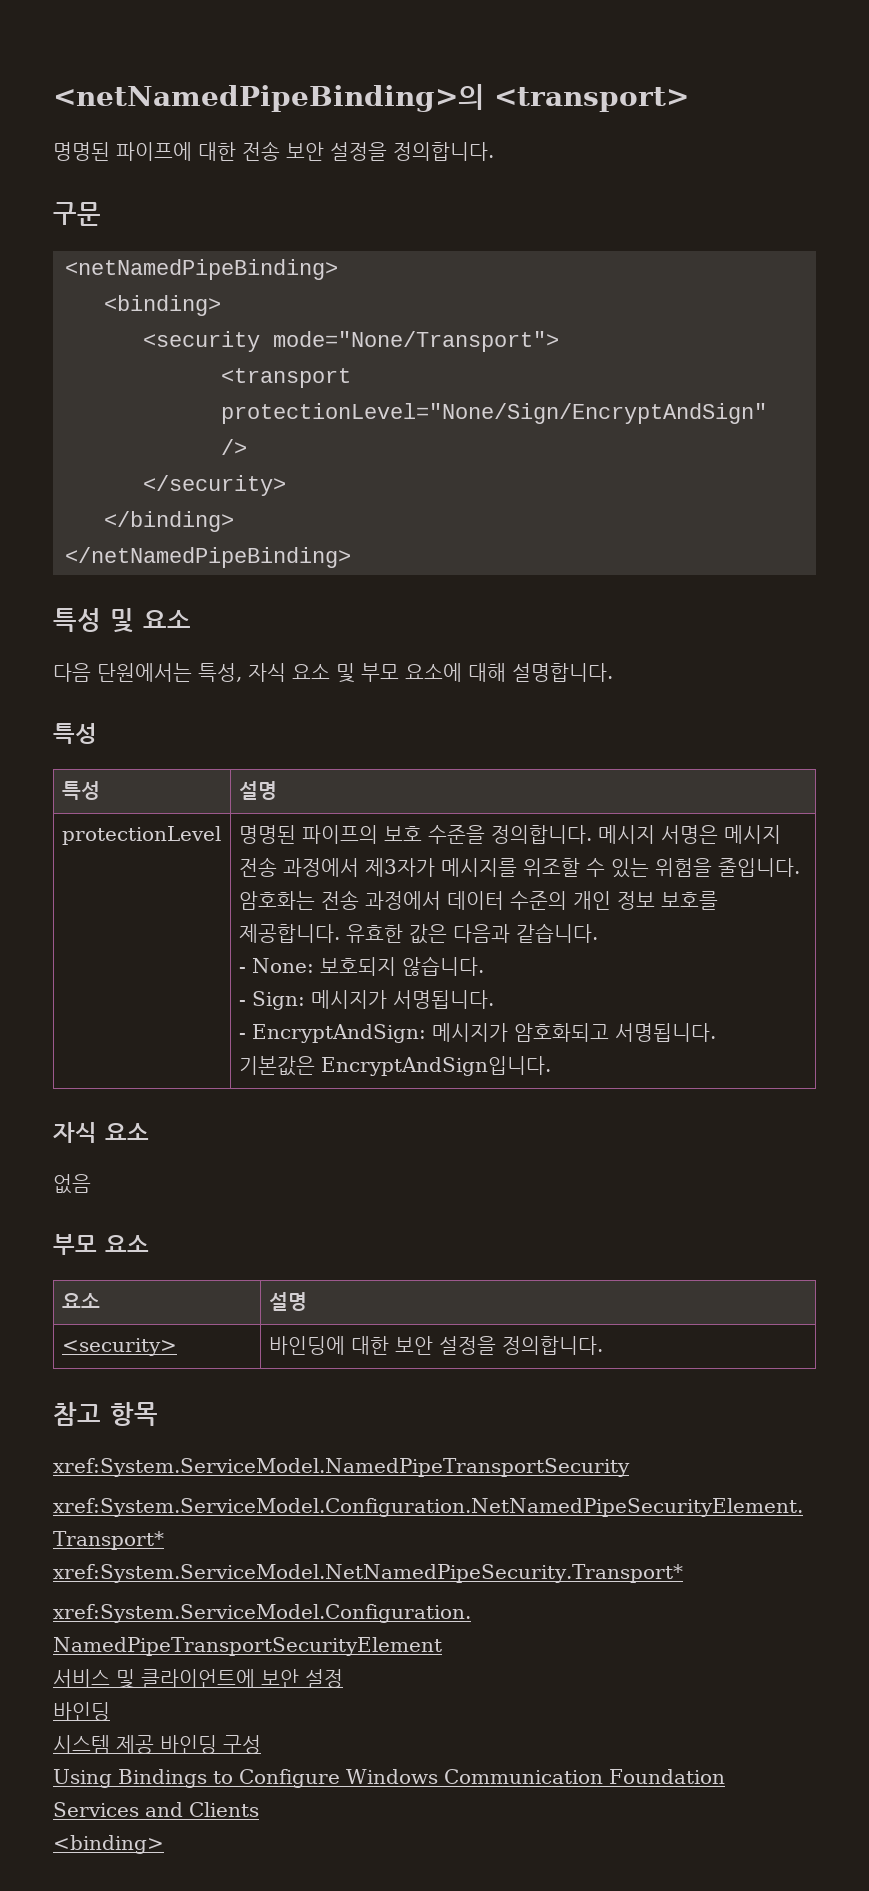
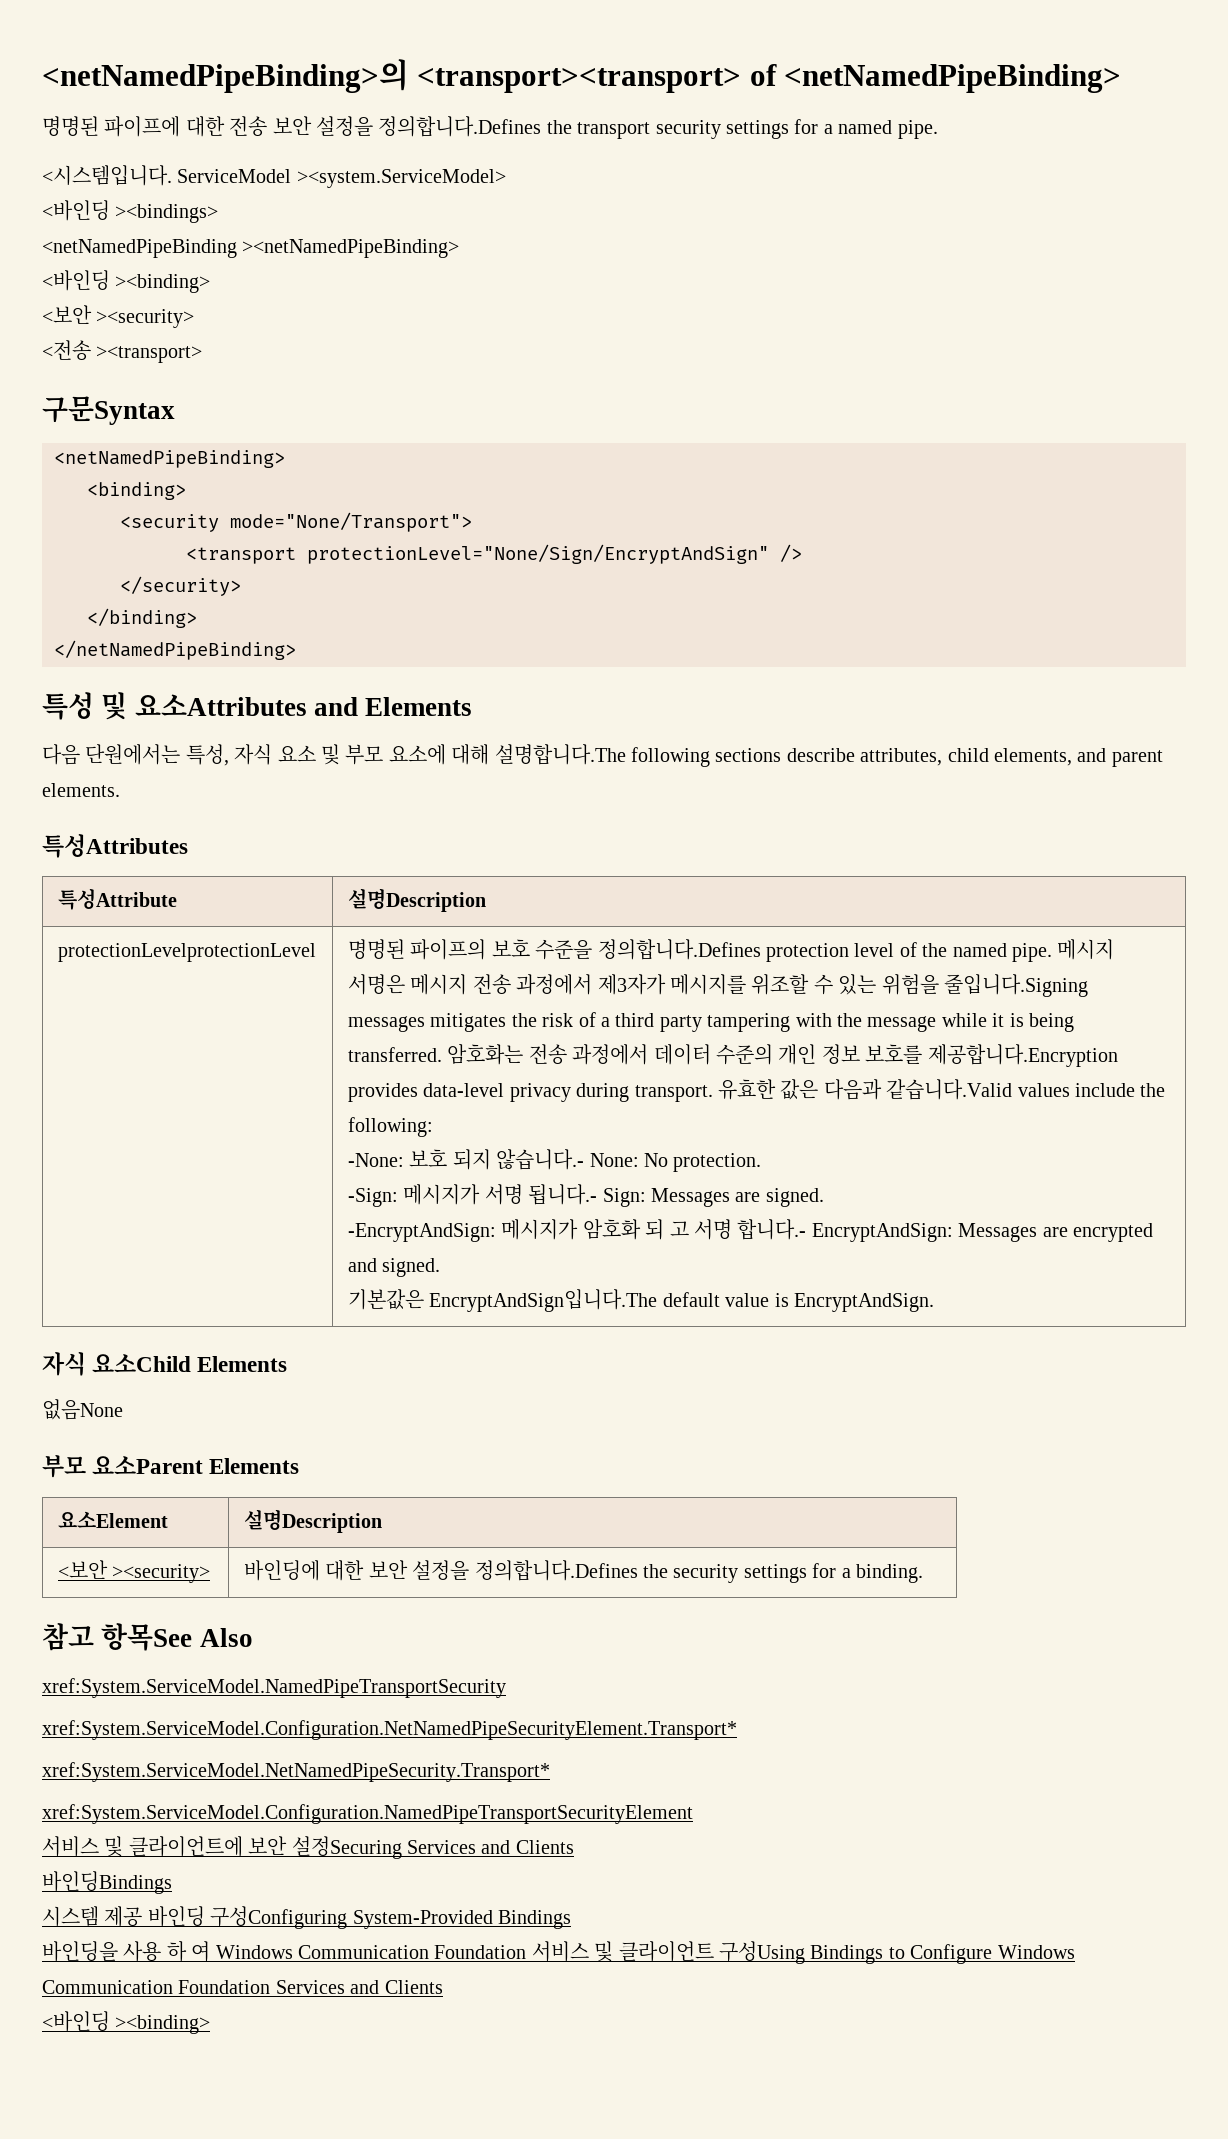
[494,87,689,112] <transport> -> [417,64,1122,93] <transport><transport> of <netNamedPipeBinding>
[393,142,494,161] [53,202,101,226] 정의합니다. // 구문 -> [378,116,938,139] [42,165,506,188] [42,200,219,223] [42,239,460,258] [42,270,211,293] [42,305,195,328] [42,340,203,363] [42,396,175,425] 정의합니다.Defines the transport security settings for a named pipe. // <시스템입니다. ServiceModel ><system.ServiceModel> // <바인딩 ><bindings> // <netNamedPipeBinding ><netNamedPipeBinding> // <바인딩 ><binding> // <보안 ><security> // <전송 ><transport> // 구문Syntax
[143,609,191,628] 요소 -> [134,694,473,716] 요소Attributes and Elements
[512,663,613,682] [53,723,97,744] [61,781,100,800] [238,781,277,800] [61,826,221,845] [238,825,592,844] 설명합니다. // 특성 // 특성 | 설명 // protectionLevel | 명명된 파이프의 보호 수준을 정의합니다. -> [494,744,1163,767] [42,783,120,797] [42,834,188,858] [57,889,177,910] [347,888,486,912] [57,943,316,962] [347,939,1052,962] 설명합니다.The following sections describe attributes, child elements, and parent elements. // 특성Attributes // 특성Attribute | 설명Description // protectionLevelprotectionLevel | 명명된 파이프의 보호 수준을 정의합니다.Defines protection level of the named pipe.
[717,858,800,877] 줄입니다. -> [943,974,1088,997] [347,1012,1074,1032] [347,1047,442,1062] 줄입니다.Signing messages mitigates the risk of a third party tampering with the message while it is being transferred.
[238,923,598,944] [238,956,484,976] [238,990,494,1010] [238,1023,716,1043] [238,1056,551,1076] [53,1122,149,1143] [53,1174,91,1194] [53,1234,149,1255] [61,1292,100,1308] [268,1292,307,1311] [61,1338,177,1356] [268,1336,603,1355] 제공합니다. 유효한 값은 다음과 같습니다. // - None: 보호되지 않습니다. // - Sign: 메시지가 서명됩니다. // - EncryptAndSign: 메시지가 암호화되고 서명됩니다. // 기본값은 EncryptAndSign입니다. // 자식 요소 // 없음 // 부모 요소 // 요소 | 설명 // <security> | 바인딩에 대한 보안 설정을 정의합니다. -> [927,1044,1118,1067] [347,1079,1166,1102] [347,1117,433,1137] [347,1149,762,1172] [347,1184,824,1207] [347,1218,1153,1242] [347,1258,441,1277] [347,1289,934,1312] [42,1352,288,1376] [42,1399,123,1420] [42,1455,300,1478] [57,1511,168,1528] [243,1509,382,1533] [57,1560,211,1583] [243,1560,923,1583] 제공합니다.Encryption provides data-level privacy during transport. 유효한 값은 다음과 같습니다.Valid values include the following: // -None: 보호 되지 않습니다.- None: No protection. // -Sign: 메시지가 서명 됩니다.- Sign: Messages are signed. // -EncryptAndSign: 메시지가 암호화 되 고 서명 합니다.- EncryptAndSign: Messages are encrypted and signed. // 기본값은 EncryptAndSign입니다.The default value is EncryptAndSign. // 자식 요소Child Elements // 없음None // 부모 요소Parent Elements // 요소Element | 설명Description // <보안 ><security> | 바인딩에 대한 보안 설정을 정의합니다.Defines the security settings for a binding.
[110,1402,158,1426] 항목 -> [101,1623,253,1651] 항목See Also
[305,1669,343,1688] [53,1702,110,1721] [53,1735,261,1754] [53,1769,112,1788] 설정 // 바인딩 // 시스템 제공 바인딩 구성 // Using -> [291,1836,574,1859] [42,1871,172,1894] [42,1906,571,1929] [42,1941,805,1964] 설정Securing Services and Clients // 바인딩Bindings // 시스템 제공 바인딩 구성Configuring System-Provided Bindings // 바인딩을 사용 하 여 Windows Communication Foundation 서비스 및 클라이언트 구성Using
[53,1835,164,1854] <binding> -> [42,2011,211,2034] <바인딩 ><binding>

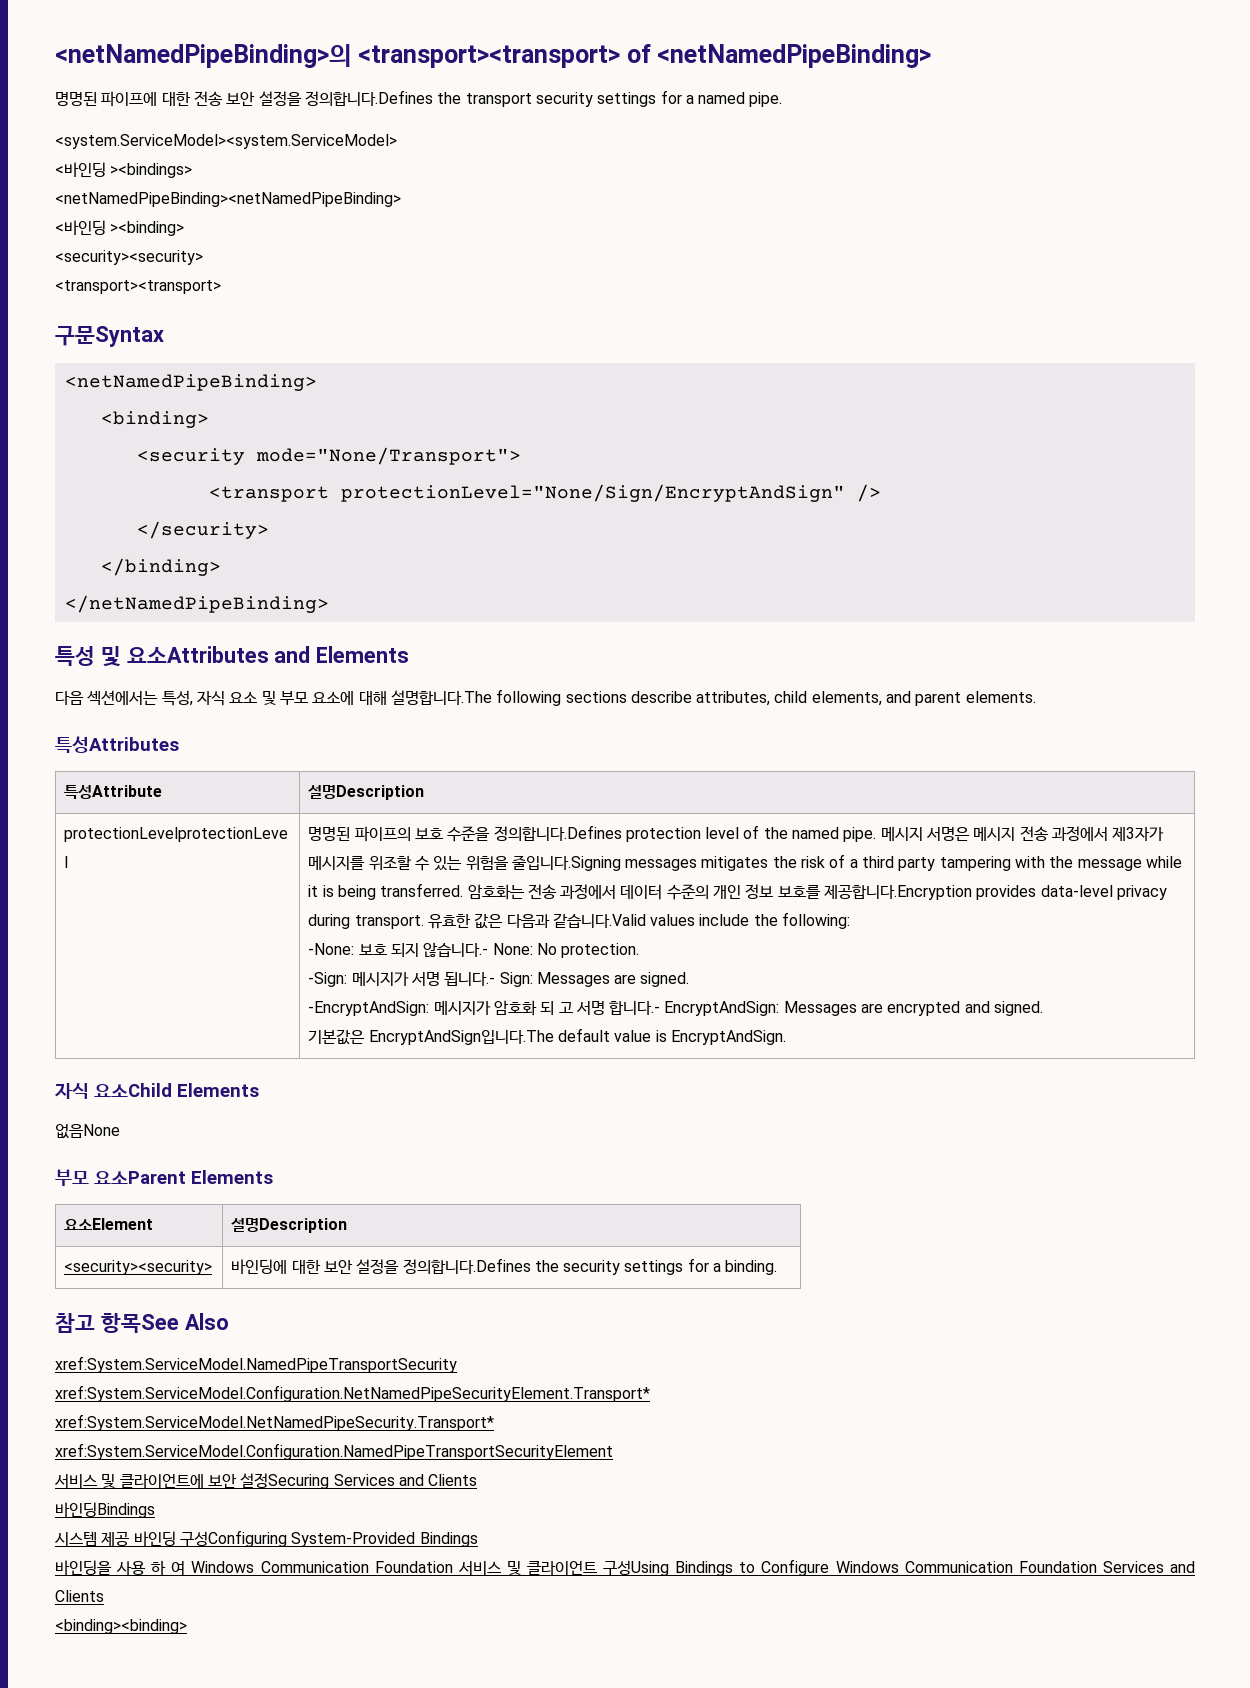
[42,165,506,188] <시스템입니다. ServiceModel ><system.ServiceModel> -> [55,134,397,149] <system.ServiceModel><system.ServiceModel>
[42,239,460,258] <netNamedPipeBinding ><netNamedPipeBinding> -> [55,192,401,207] <netNamedPipeBinding><netNamedPipeBinding>
[42,305,195,328] [42,340,203,363] <보안 ><security> // <전송 ><transport> -> [55,250,203,265] [55,280,221,294] <security><security> // <transport><transport>
[85,744,181,765] 단원에서는 -> [87,690,159,705] 섹션에서는
[57,1560,211,1583] <보안 ><security> -> [64,1260,213,1275] <security><security>
[42,2011,211,2034] <바인딩 ><binding> -> [55,1619,187,1634] <binding><binding>

